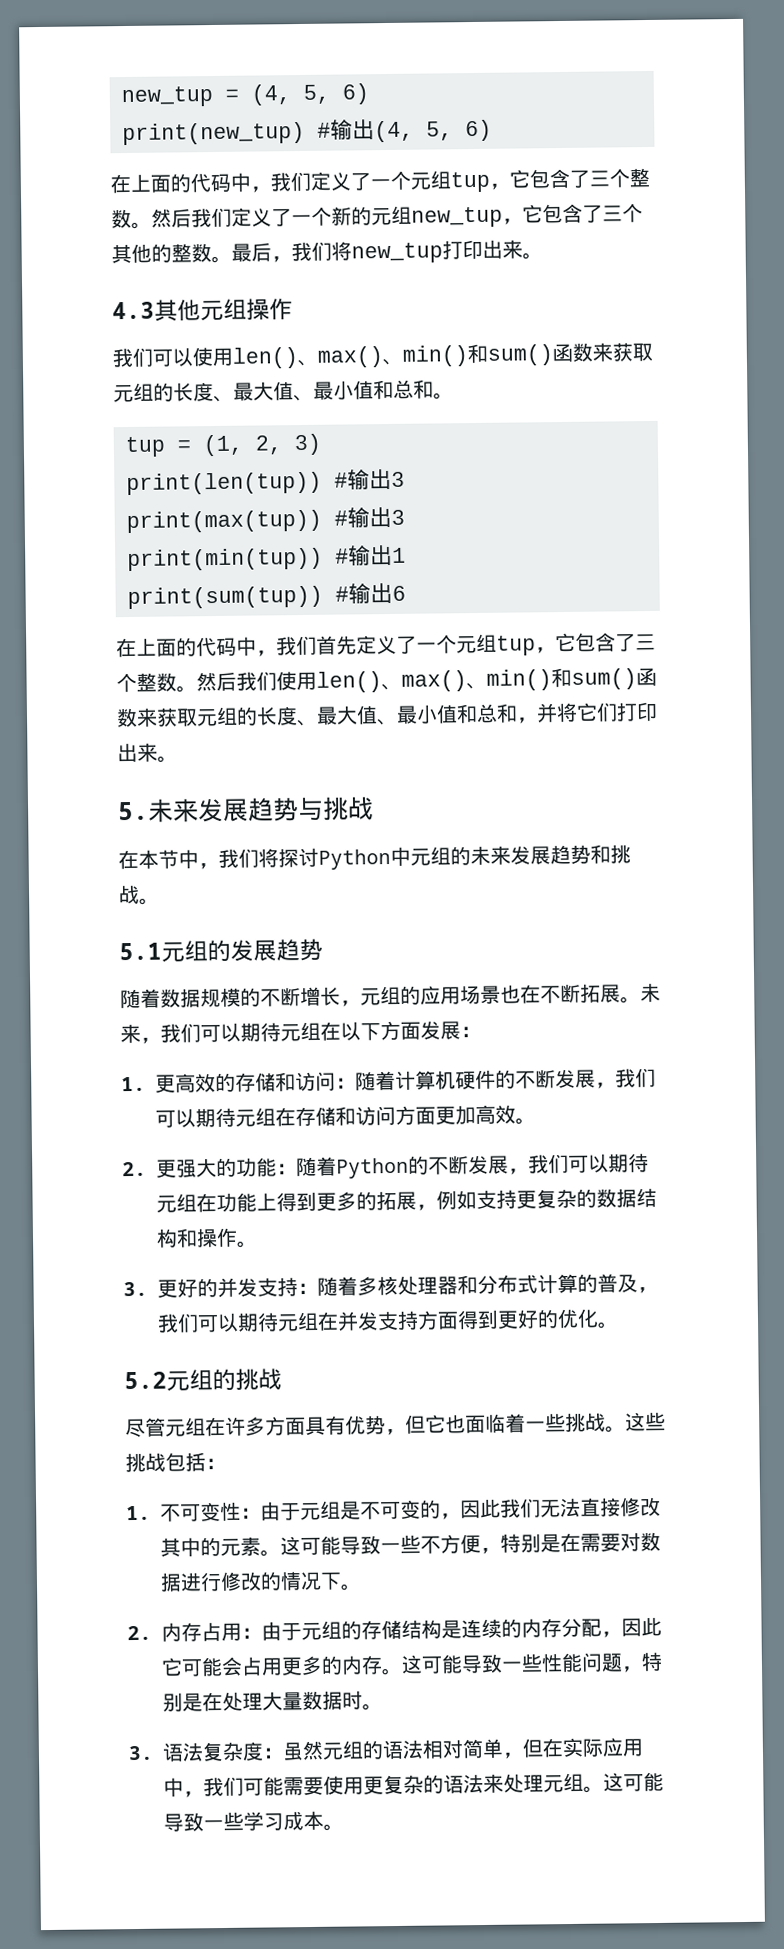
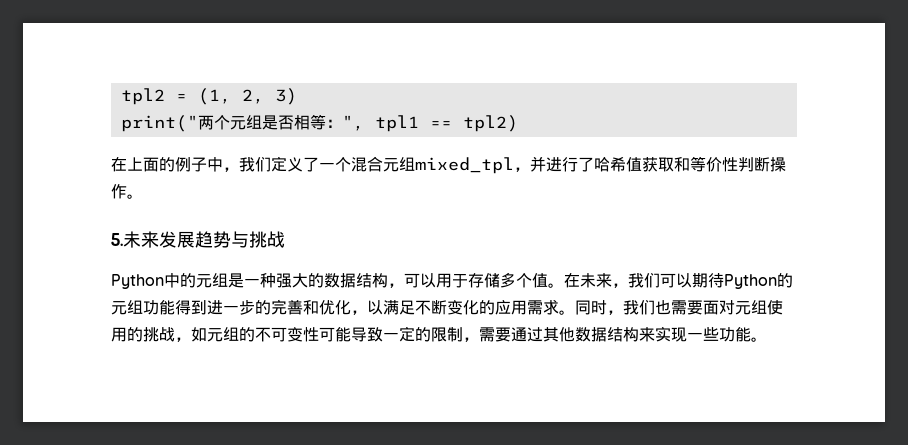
[120,83,369,108] [121,119,492,146] [110,173,231,194] new_tup = (4, 5, 6) // print(new_tup) #输出(4, 5, 6) // 在上面的代码 -> [120,88,297,105] [120,114,518,132] [111,157,207,172] tpl2 = (1, 2, 3) // print("两个元组是否相等：", tpl1 == tpl2) // 在上面的例子
[410,167,650,193] [111,203,643,229] [111,239,543,264] [112,298,293,322] [112,342,653,369] [113,379,454,403] [124,433,322,458] [125,468,405,496] [125,506,405,534] [126,544,406,572] [126,582,406,610] [116,632,656,658] [116,667,657,693] [116,701,658,728] [117,742,158,763] 元组tup，它包含了三个整数。然后我们定义了一个新的元组new_tup，它包含了三个其他的整数。最后，我们将new_tup打印出来。 // 4.3其他元组操作 // 我们可以使用len()、max()、min()和sum()函数来获取元组的长度、最大值、最小值和总和。 // tup = (1, 2, 3) // print(len(tup)) #输出3 // print(max(tup)) #输出3 // print(min(tup)) #输出1 // print(sum(tup)) #输出6 // 在上面的代码中，我们首先定义了一个元组tup，它包含了三个整数。然后我们使用len()、max()、min()和sum()函数来获取元组的长度、最大值、最小值和总和，并将它们打印出来 -> [351,156,786,174] [111,184,127,199] 混合元组mixed_tpl，并进行了哈希值获取和等价性判断操作
[118,844,631,870] [118,884,160,905] [119,938,323,963] [120,983,641,1009] 在本节中，我们将探讨Python中元组的未来发展趋势和挑战。 // 5.1元组的发展趋势 // 随着数据规模的不断增长，元组的应用场景也在不断拓展。 -> [111,272,580,289] Python中的元组是一种强大的数据结构，可以用于存储多个值。在
[280,1020,481,1042] [121,1067,656,1093] [154,1104,536,1128] [122,1153,649,1179] [155,1187,657,1213] [155,1227,258,1248] [123,1273,658,1299] [156,1308,619,1333] [124,1368,282,1392] [125,1411,666,1438] [125,1452,226,1473] [126,1496,661,1522] [159,1531,661,1557] [159,1571,362,1592] [127,1616,662,1642] [160,1651,663,1677] [161,1690,383,1712] [128,1737,644,1762] [162,1771,664,1798] [162,1810,324,1832] 元组在以下方面发展： // 1.更高效的存储和访问：随着计算机硬件的不断发展，我们可以期待元组在存储和访问方面更加高效。 // 2.更强大的功能：随着Python的不断发展，我们可以期待元组在功能上得到更多的拓展，例如支持更复杂的数据结构和操作。 // 3.更好的并发支持：随着多核处理器和分布式计算的普及，我们可以期待元组在并发支持方面得到更好的优化。 // 5.2元组的挑战 // 尽管元组在许多方面具有优势，但它也面临着一些挑战。这些挑战包括： // 1.不可变性：由于元组是不可变的，因此我们无法直接修改其中的元素。这可能导致一些不方便，特别是在需要对数据进行修改的情况下。 // 2.内存占用：由于元组的存储结构是连续的内存分配，因此它可能会占用更多的内存。这可能导致一些性能问题，特别是在处理大量数据时。 // 3.语法复杂度：虽然元组的语法相对简单，但在实际应用中，我们可能需要使用更复杂的语法来处理元组。这可能导致一些学习成本 -> [724,273,793,289] [111,299,783,315] [111,326,751,342] Python的元组功能得到进一步的完善和优化，以满足不断变化的应用需求。同时，我们也需要面对元组使用的挑战，如元组的不可变性可能导致一定的限制，需要通过其他数据结构来实现一些功能

